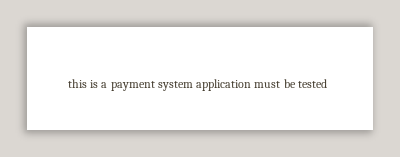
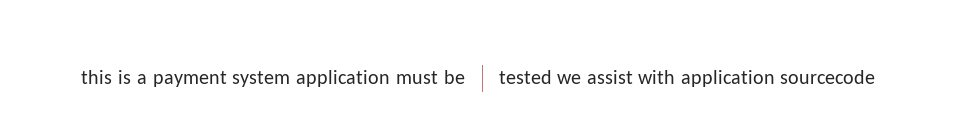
(327, 83) none -> [557,70,875,87] we assist with application sourcecode

